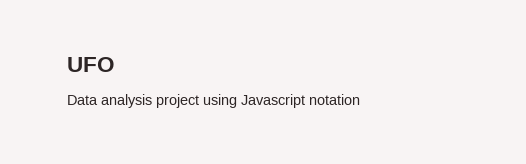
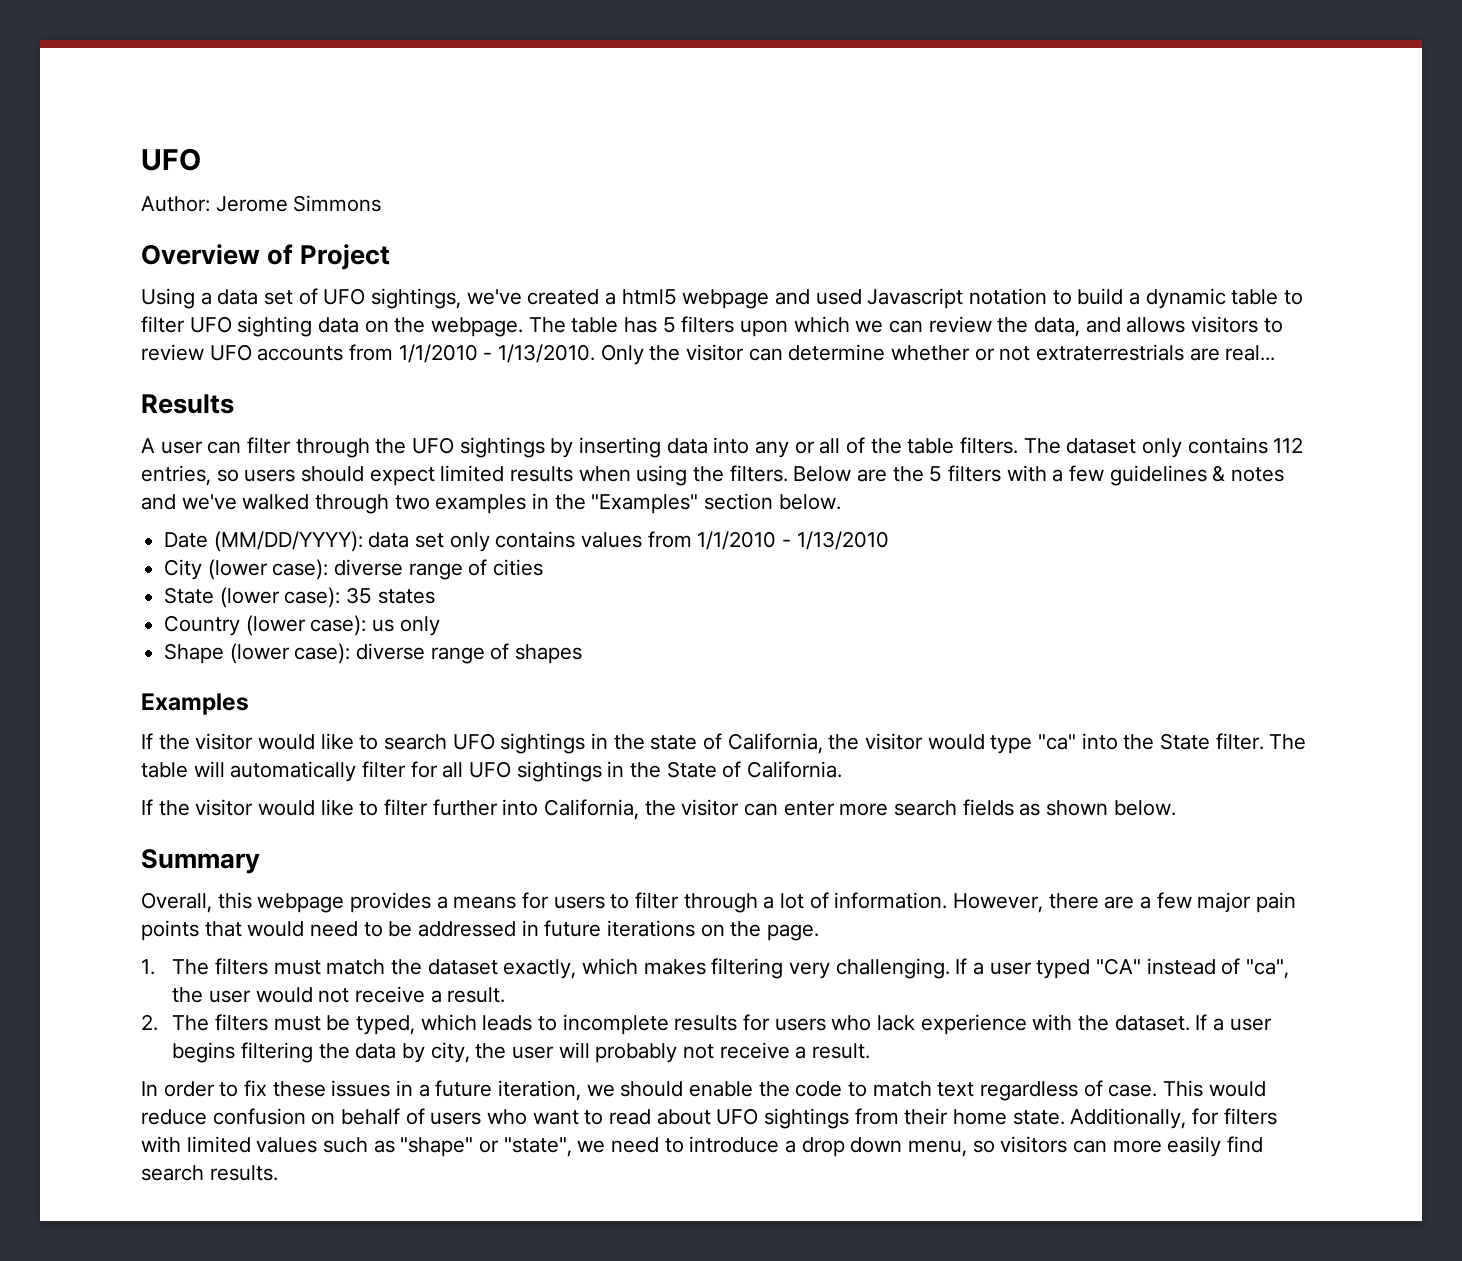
[67,94,360,108] Data analysis project using Javascript notation -> [141,195,382,212] [141,244,391,270] [141,288,1304,309] [141,316,1283,337] [141,344,1276,365] [141,394,234,414] [141,437,1304,458] [141,465,1285,486] [141,493,841,514] [164,531,889,552] [164,559,544,580] [164,587,435,608] [164,615,440,636] [164,643,583,664] [141,693,249,715] [141,733,1307,754] [141,761,843,782] [141,799,1176,820] [141,849,260,874] [141,892,1297,913] [141,920,820,941] [141,958,1290,979] [172,986,506,1003] [141,1014,1272,1035] [172,1042,870,1063] [141,1080,1266,1101] [141,1108,1277,1129] [141,1136,1264,1157] [141,1165,278,1181] Author: Jerome Simmons // Overview of Project // Using a data set of UFO sightings, we've created a html5 webpage and used Javascript notation to build a dynamic table to filter UFO sighting data on the webpage. The table has 5 filters upon which we can review the data, and allows visitors to review UFO accounts from 1/1/2010 - 1/13/2010. Only the visitor can determine whether or not extraterrestrials are real... // Results // A user can filter through the UFO sightings by inserting data into any or all of the table filters. The dataset only contains 112 entries, so users should expect limited results when using the filters. Below are the 5 filters with a few guidelines & notes and we've walked through two examples in the "Examples" section below. // Date (MM/DD/YYYY): data set only contains values from 1/1/2010 - 1/13/2010 // City (lower case): diverse range of cities // State (lower case): 35 states // Country (lower case): us only // Shape (lower case): diverse range of shapes // Examples // If the visitor would like to search UFO sightings in the state of California, the visitor would type "ca" into the State filter. The table will automatically filter for all UFO sightings in the State of California. // If the visitor would like to filter further into California, the visitor can enter more search fields as shown below. // Summary // Overall, this webpage provides a means for users to filter through a lot of information. However, there are a few major pain points that would need to be addressed in future iterations on the page. // 1. The filters must match the dataset exactly, which makes filtering very challenging. If a user typed "CA" instead of "ca", the user would not receive a result. // 2. The filters must be typed, which leads to incomplete results for users who lack experience with the dataset. If a user begins filtering the data by city, the user will probably not receive a result. // In order to fix these issues in a future iteration, we should enable the code to match text regardless of case. This would reduce confusion on behalf of users who want to read about UFO sightings from their home state. Additionally, for filters with limited values such as "shape" or "state", we need to introduce a drop down menu, so visitors can more easily find search results.

